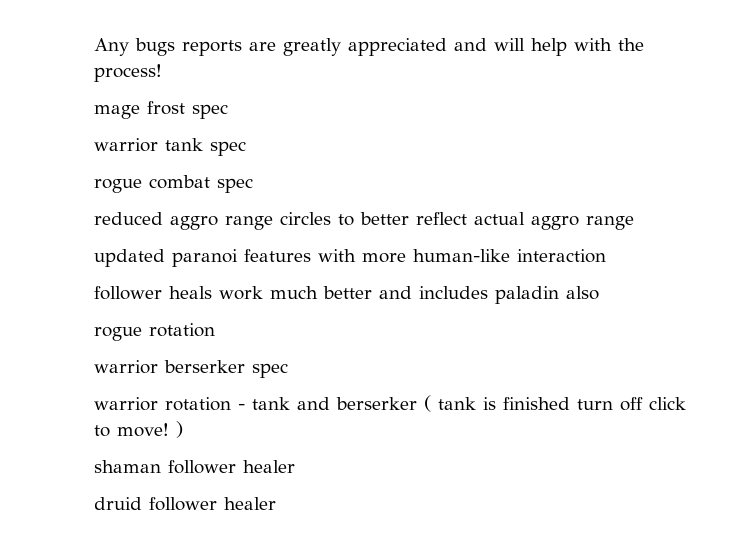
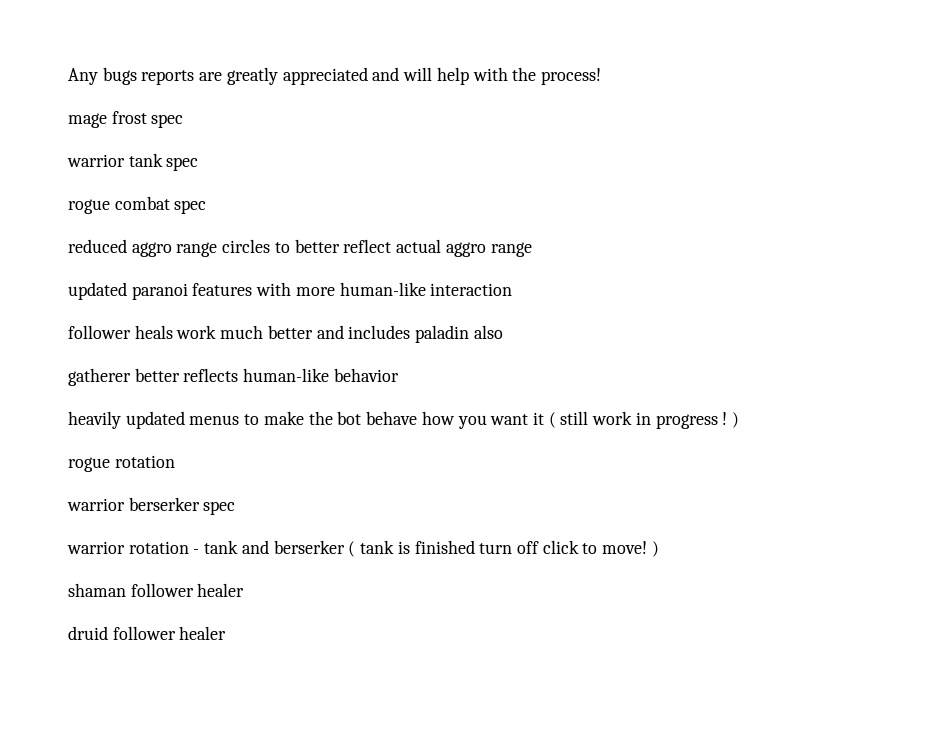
(599, 293) none -> [68,368,399,386] [68,411,740,429] // gatherer better reflects human-like behavior // heavily updated menus to make the bot behave how you want it ( still work in progress ! )

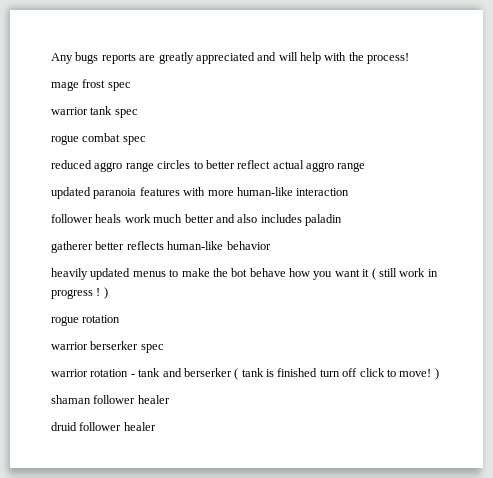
[131,283,188,300] paranoi -> [93,188,137,199] paranoia
(344, 332) none -> [237,214,258,223] also
[473,325,503,339] also -> (342, 220) none

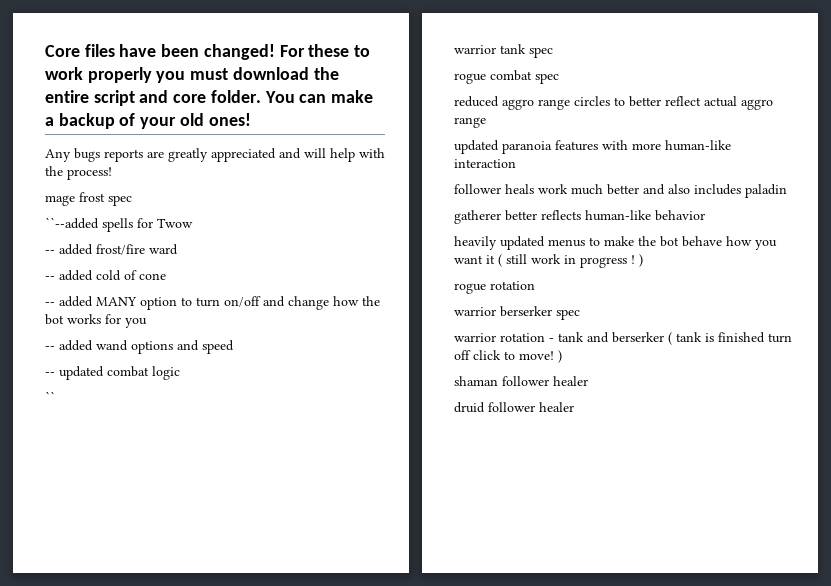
(51, 58) none -> [45,44,371,60] [45,67,339,83] [45,90,374,106] [45,113,251,129] Core files have been changed! For these to work properly you must download the entire script and core folder. You can make a backup of your old ones! //
(131, 86) none -> [45,217,193,232] [45,244,178,255] [45,270,166,281] [45,296,380,310] [45,314,147,328] [45,340,234,354] [45,366,180,380] [45,391,55,402] // ``--added spells for Twow // -- added frost/fire ward // -- added cold of cone // -- added MANY option to turn on/off and change how the bot works for you // -- added wand options and speed // -- updated combat logic // ``

